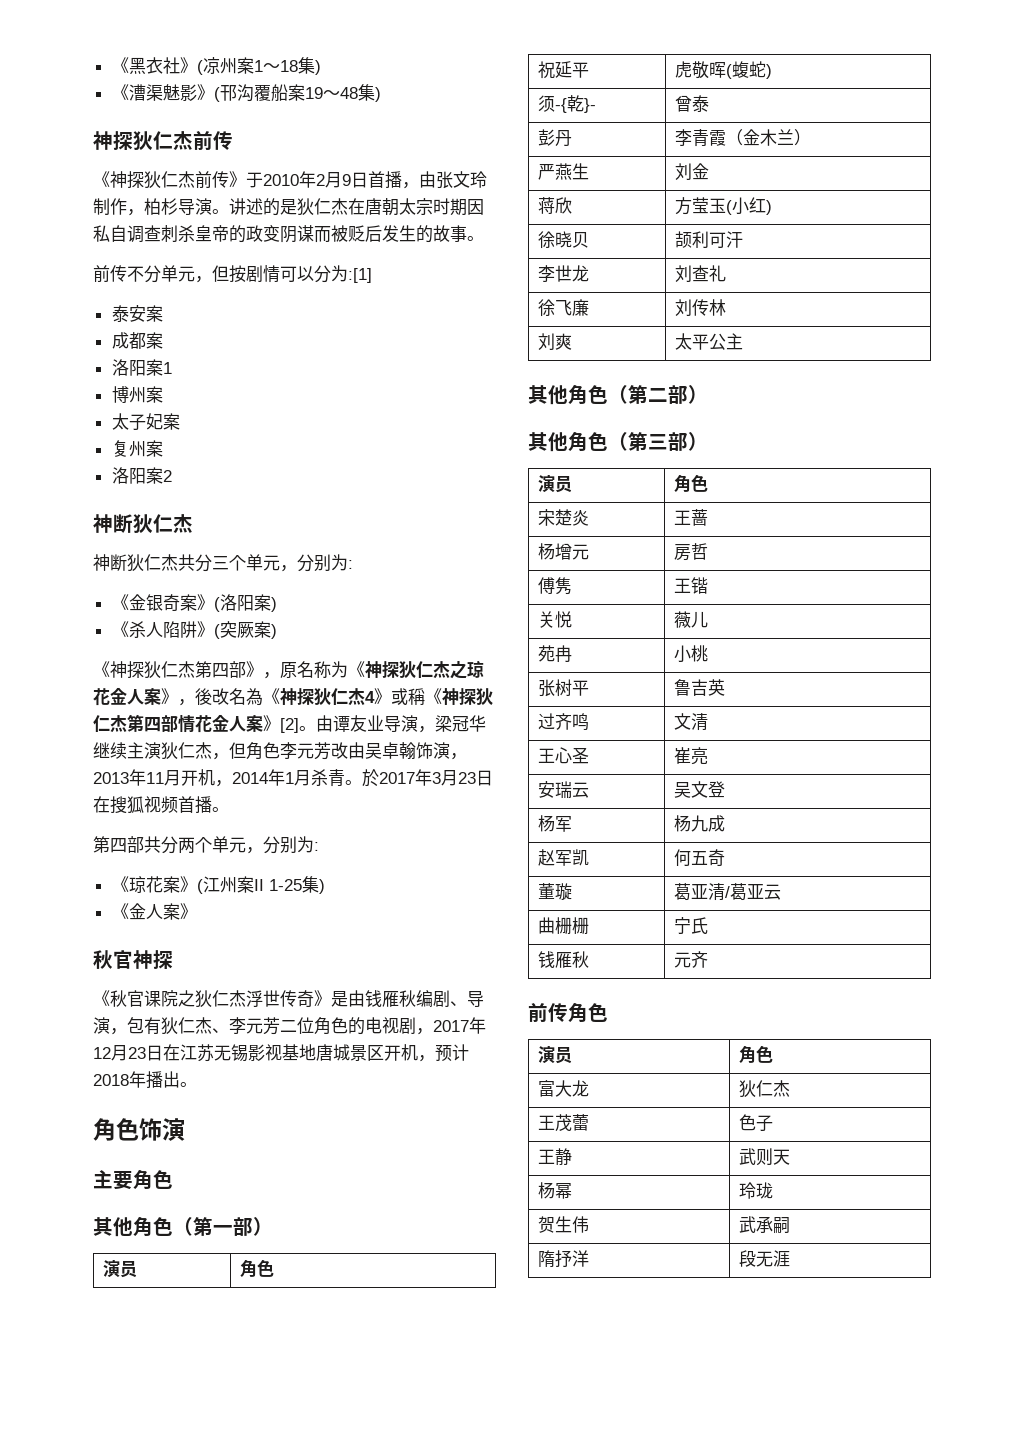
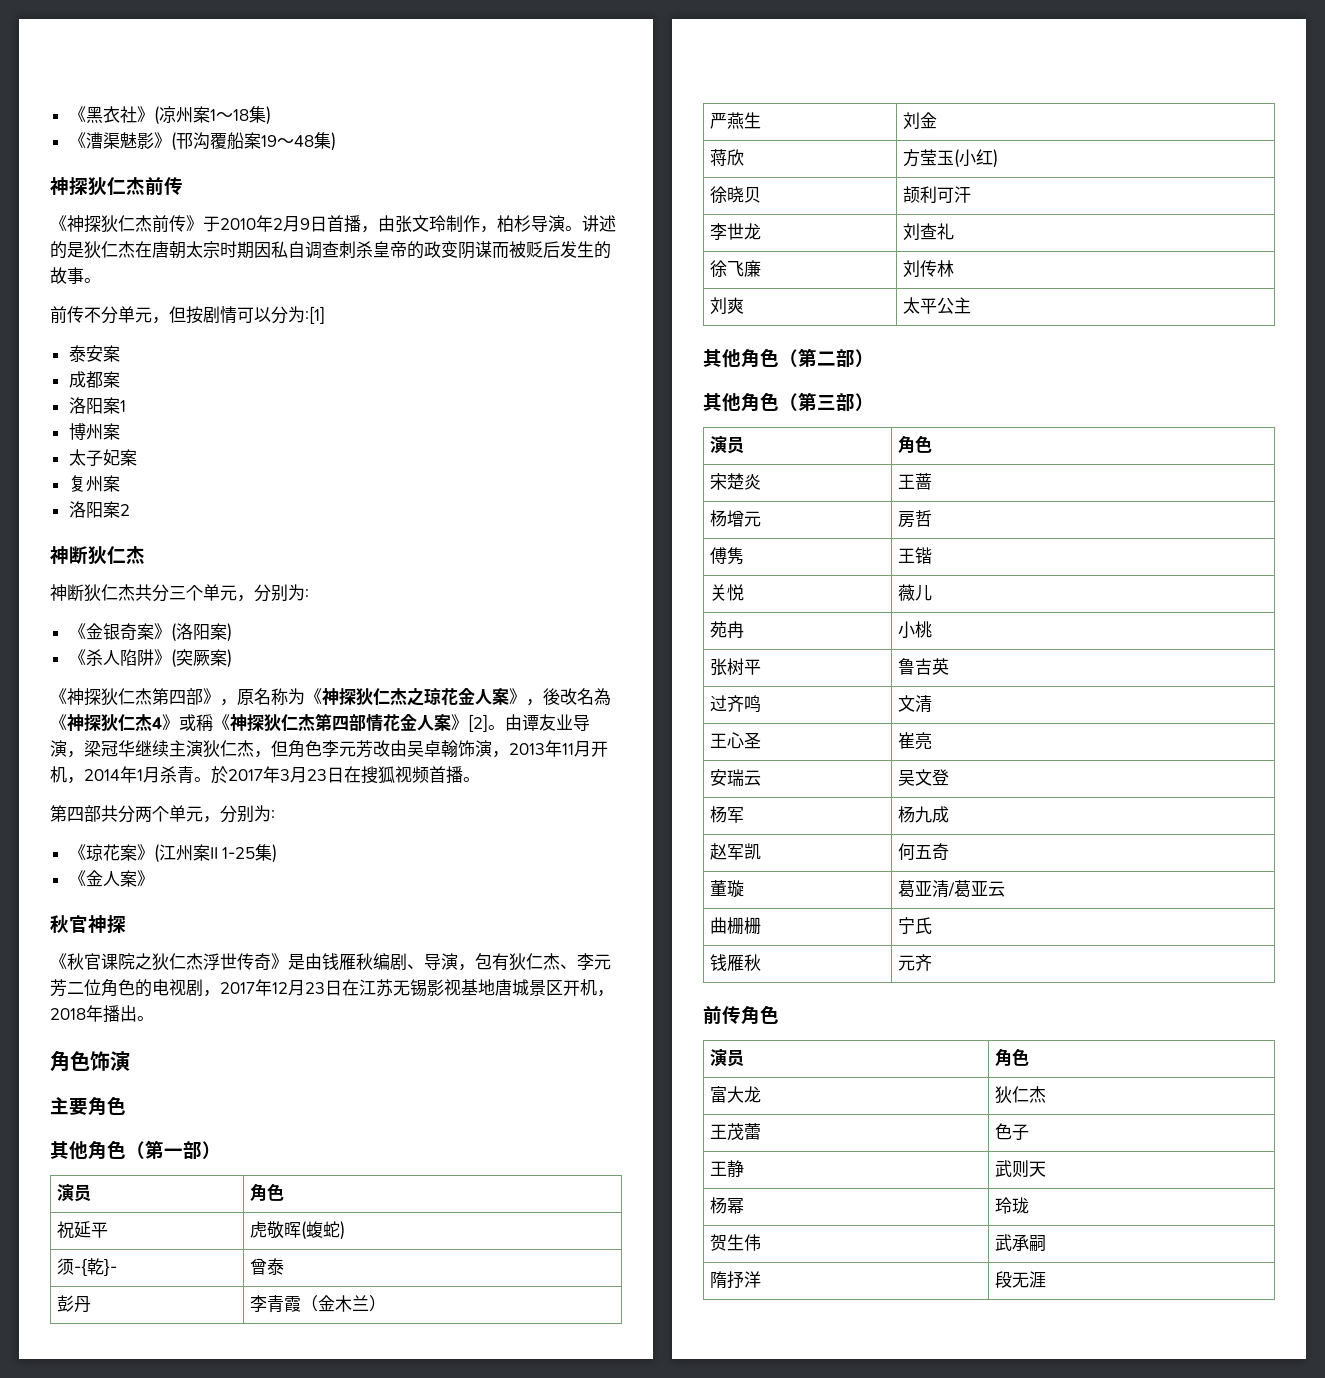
[435,1044,469,1062] 预计 -> (614, 993) none

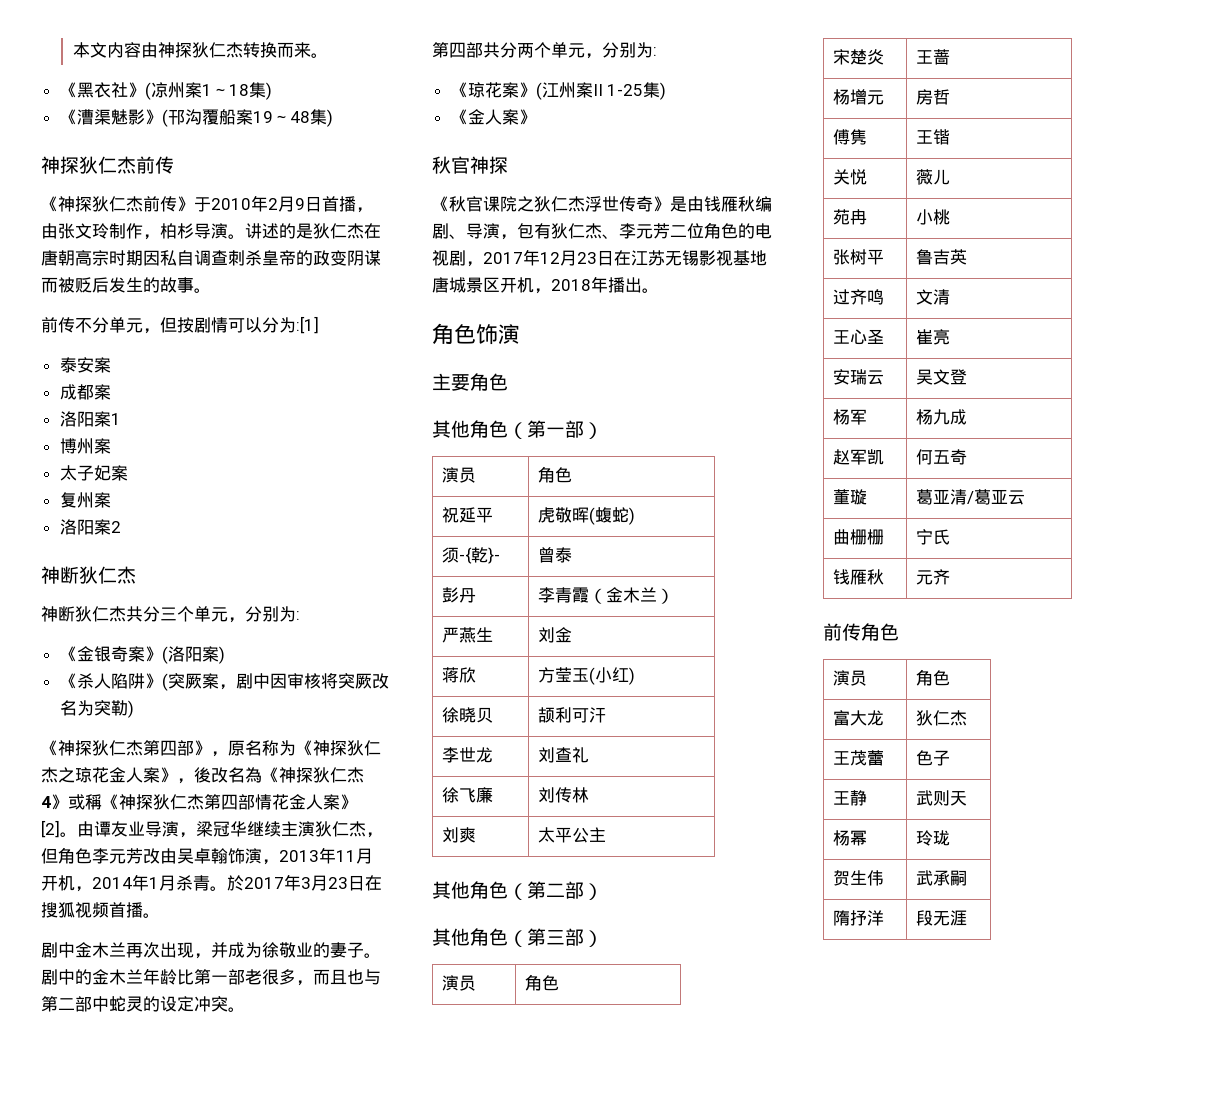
(68, 114) none -> [72,42,328,58] 本文内容由神探狄仁杰转换而来。 //
[186,241,203,258] 太 -> [75,250,92,266] 高
(227, 657) none -> [218,673,389,690] [59,700,128,716] ，剧中因审核将突厥改名为突勒
(480, 779) none -> [41,942,381,959] [41,968,381,986] [41,996,245,1012] // 剧中金木兰再次出现，并成为徐敬业的妻子。剧中的金木兰年龄比第一部老很多，而且也与第二部中蛇灵的设定冲突。

